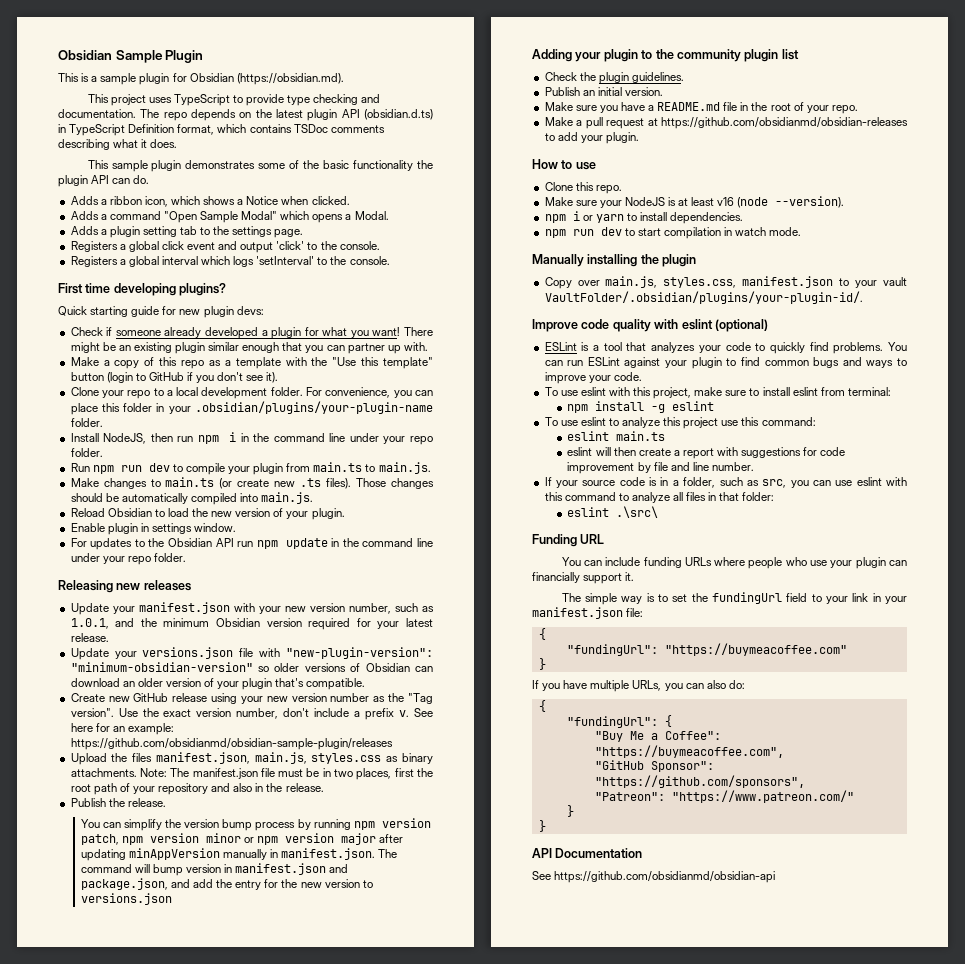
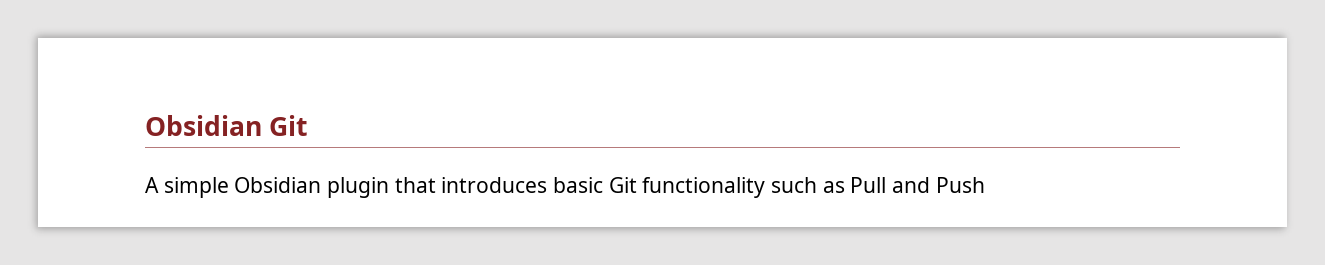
[58,50,204,63] [58,73,344,85] [87,94,381,106] [58,109,433,121] [58,124,385,136] [58,139,178,150] [87,160,434,172] [58,175,150,187] [70,196,350,207] [70,211,389,223] [70,226,304,238] [70,241,380,253] [70,256,390,267] [58,283,227,296] [58,306,264,318] [70,327,433,339] [70,342,428,354] [70,357,434,369] [70,372,279,383] [70,387,433,399] [70,401,433,415] [70,418,103,427] [70,432,434,445] [70,448,103,457] [70,462,431,475] [70,477,435,489] [70,492,314,505] [70,508,345,520] [70,523,237,535] [70,538,433,550] [70,553,186,565] [58,580,191,593] [70,602,434,615] [70,618,433,630] [70,633,109,642] [70,647,433,660] [70,662,433,672] [70,678,366,690] [70,693,434,704] [70,708,433,720] [70,723,174,735] [70,738,393,750] [70,752,433,765] [70,768,434,780] [70,783,324,795] [70,798,166,807] [80,818,431,831] [80,833,404,845] [80,848,398,861] [80,863,349,876] [80,878,373,890] [80,893,172,905] [532,49,799,62] [544,72,684,84] [544,87,663,96] [544,102,858,114] [544,117,908,129] [544,132,639,144] [532,159,596,170] [544,182,622,194] [544,196,845,208] [544,211,744,224] [544,227,802,239] [532,254,697,267] [544,276,907,289] [544,291,863,304] [532,319,768,332] [544,342,907,354] [544,357,908,369] [544,372,642,384] [544,387,891,399] [567,401,715,413] [544,417,816,429] [567,431,666,441] [567,447,846,459] [567,462,755,474] [544,477,908,488] [544,492,775,503] [567,506,659,518] [532,534,605,547] [561,557,907,569] [532,572,635,584] [561,592,907,605] [532,607,644,619] [538,628,546,640] [566,643,847,656] [538,658,546,670] [532,680,745,692] [538,700,546,712] [566,715,672,728] [594,731,721,742] [594,745,784,758] [594,760,714,772] [594,775,805,788] [594,790,854,803] [566,805,574,817] [538,820,546,832] [532,848,643,858] [532,871,776,883] Obsidian Sample Plugin // This is a sample plugin for Obsidian (https://obsidian.md). // This project uses TypeScript to provide type checking and documentation. The repo depends on the latest plugin API (obsidian.d.ts) in TypeScript Definition format, which contains TSDoc comments describing what it does. // This sample plugin demonstrates some of the basic functionality the plugin API can do. // Adds a ribbon icon, which shows a Notice when clicked. // Adds a command "Open Sample Modal" which opens a Modal. // Adds a plugin setting tab to the settings page. // Registers a global click event and output 'click' to the console. // Registers a global interval which logs 'setInterval' to the console. // First time developing plugins? // Quick starting guide for new plugin devs: // Check if someone already developed a plugin for what you want! There might be an existing plugin similar enough that you can partner up with. // Make a copy of this repo as a template with the "Use this template" button (login to GitHub if you don't see it). // Clone your repo to a local development folder. For convenience, you can place this folder in your .obsidian/plugins/your-plugin-name folder. // Install NodeJS, then run npm i in the command line under your repo folder. // Run npm run dev to compile your plugin from main.ts to main.js. // Make changes to main.ts (or create new .ts files). Those changes should be automatically compiled into main.js. // Reload Obsidian to load the new version of your plugin. // Enable plugin in settings window. // For updates to the Obsidian API run npm update in the command line under your repo folder. // Releasing new releases // Update your manifest.json with your new version number, such as 1.0.1, and the minimum Obsidian version required for your latest release. // Update your versions.json file with "new-plugin-version": "minimum-obsidian-version" so older versions of Obsidian can download an older version of your plugin that's compatible. // Create new GitHub release using your new version number as the "Tag version". Use the exact version number, don't include a prefix v. See here for an example: https://github.com/obsidianmd/obsidian-sample-plugin/releases // Upload the files manifest.json, main.js, styles.css as binary attachments. Note: The manifest.json file must be in two places, first the root path of your repository and also in the release. // Publish the release. // You can simplify the version bump process by running npm version patch, npm version minor or npm version major after updating minAppVersion manually in manifest.json. The command will bump version in manifest.json and package.json, and add the entry for the new version to versions.json // Adding your plugin to the community plugin list // Check the plugin guidelines. // Publish an initial version. // Make sure you have a README.md file in the root of your repo. // Make a pull request at https://github.com/obsidianmd/obsidian-releases to add your plugin. // How to use // Clone this repo. // Make sure your NodeJS is at least v16 (node --version). // npm i or yarn to install dependencies. // npm run dev to start compilation in watch mode. // Manually installing the plugin // Copy over main.js, styles.css, manifest.json to your vault VaultFolder/.obsidian/plugins/your-plugin-id/. // Improve code quality with eslint (optional) // ESLint is a tool that analyzes your code to quickly find problems. You can run ESLint against your plugin to find common bugs and ways to improve your code. // To use eslint with this project, make sure to install eslint from terminal: // npm install -g eslint // To use eslint to analyze this project use this command: // eslint main.ts // eslint will then create a report with suggestions for code improvement by file and line number. // If your source code is in a folder, such as src, you can use eslint with this command to analyze all files in that folder: // eslint .\src\ // Funding URL // You can include funding URLs where people who use your plugin can financially support it. // The simple way is to set the fundingUrl field to your link in your manifest.json file: // { // "fundingUrl": "https://buymeacoffee.com" // } // If you have multiple URLs, you can also do: // { // "fundingUrl": { // "Buy Me a Coffee": "https://buymeacoffee.com", // "GitHub Sponsor": "https://github.com/sponsors", // "Patreon": "https://www.patreon.com/" // } // } // API Documentation // See https://github.com/obsidianmd/obsidian-api -> [145,115,309,136] [145,177,985,198] Obsidian Git // A simple Obsidian plugin that introduces basic Git functionality such as Pull and Push

